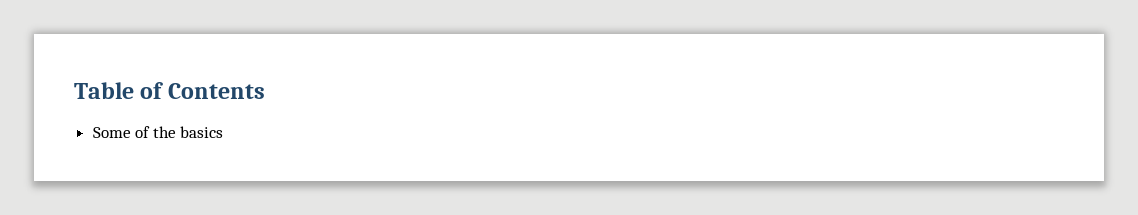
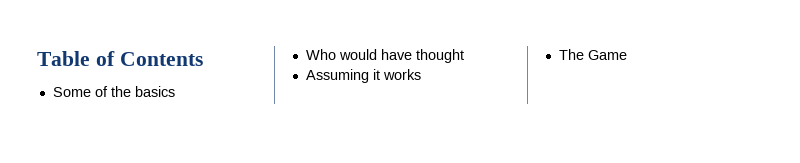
(224, 132) none -> [305,49,464,63] [305,69,421,83] [558,49,627,60] // Who would have thought // Assuming it works // The Game

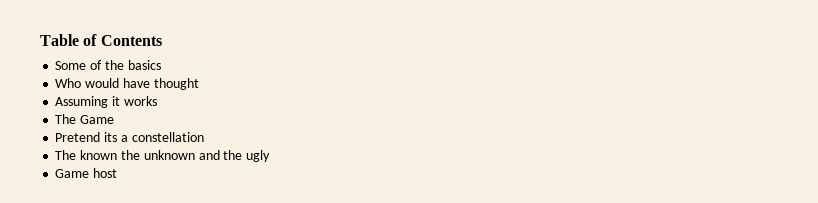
(627, 55) none -> [55,132,204,142] [55,150,271,162] [55,168,118,178] // Pretend its a constellation // The known the unknown and the ugly // Game host

